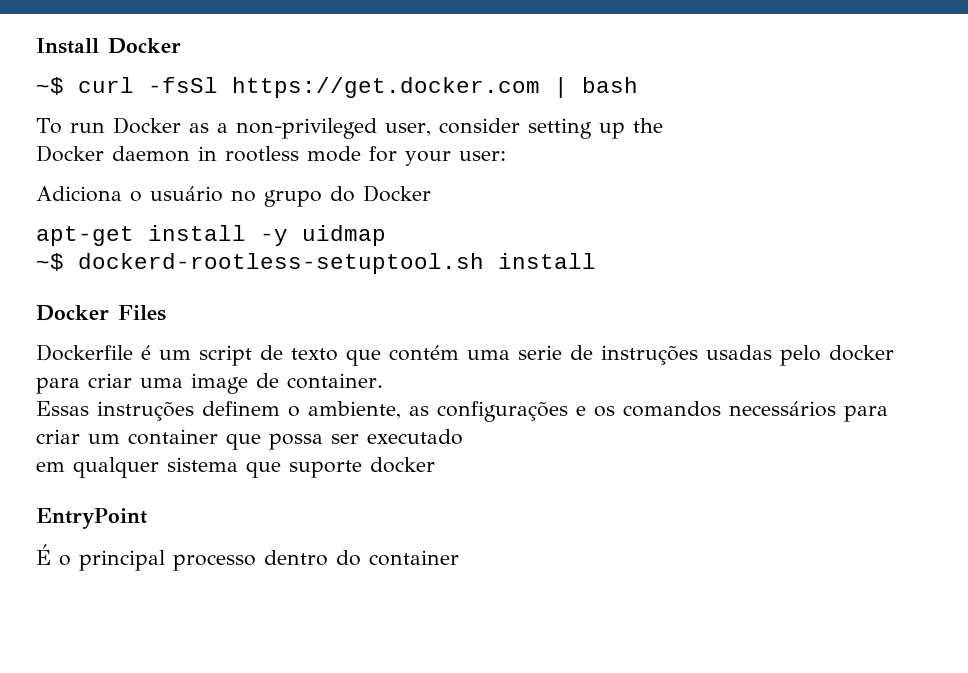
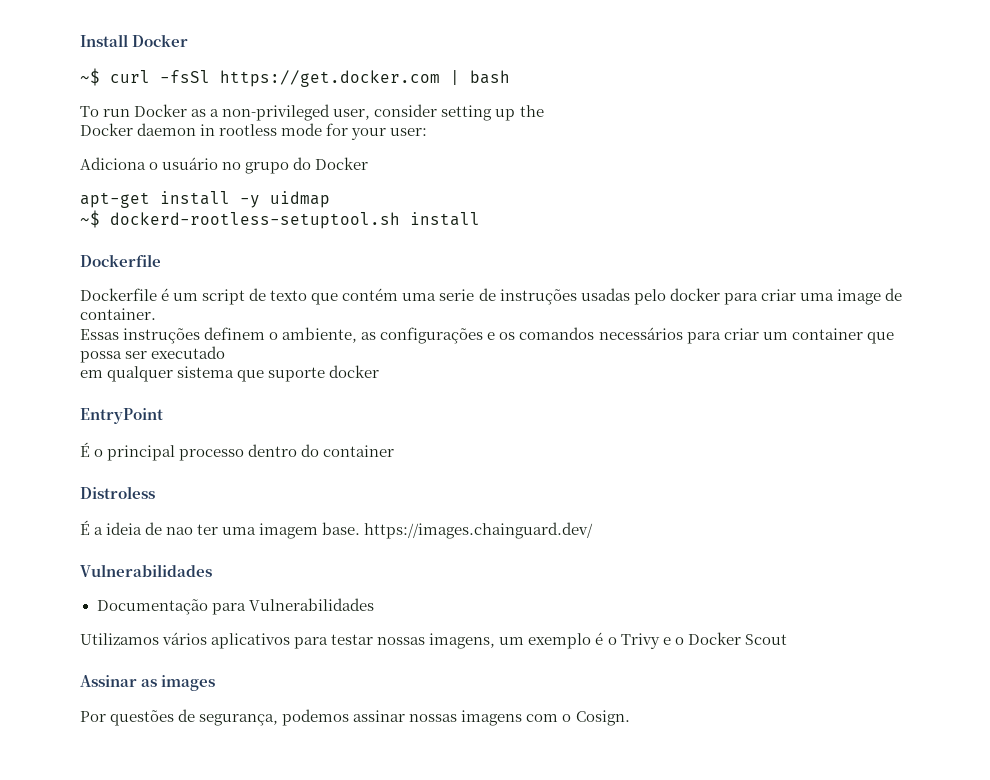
[36,305,166,321] Docker Files -> [80,254,161,267] Dockerfile
(459, 558) none -> [80,486,155,499] [80,520,594,539] [80,564,212,577] [96,598,374,615] [80,632,787,649] [80,675,216,691] [80,709,630,726] // Distroless // É a ideia de nao ter uma imagem base. https://images.chainguard.dev/ // Vulnerabilidades // Documentação para Vulnerabilidades // Utilizamos vários aplicativos para testar nossas imagens, um exemplo é o Trivy e o Docker Scout // Assinar as images // Por questões de segurança, podemos assinar nossas imagens com o Cosign.

